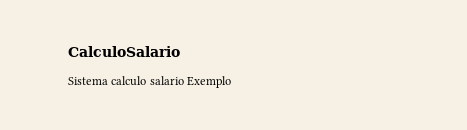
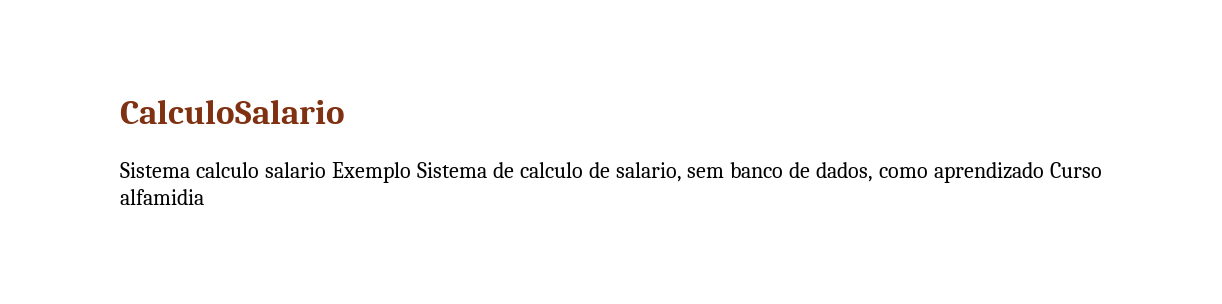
(232, 82) none -> [416,162,1103,183] [120,189,204,205] Sistema de calculo de salario, sem banco de dados, como aprendizado Curso alfamidia

